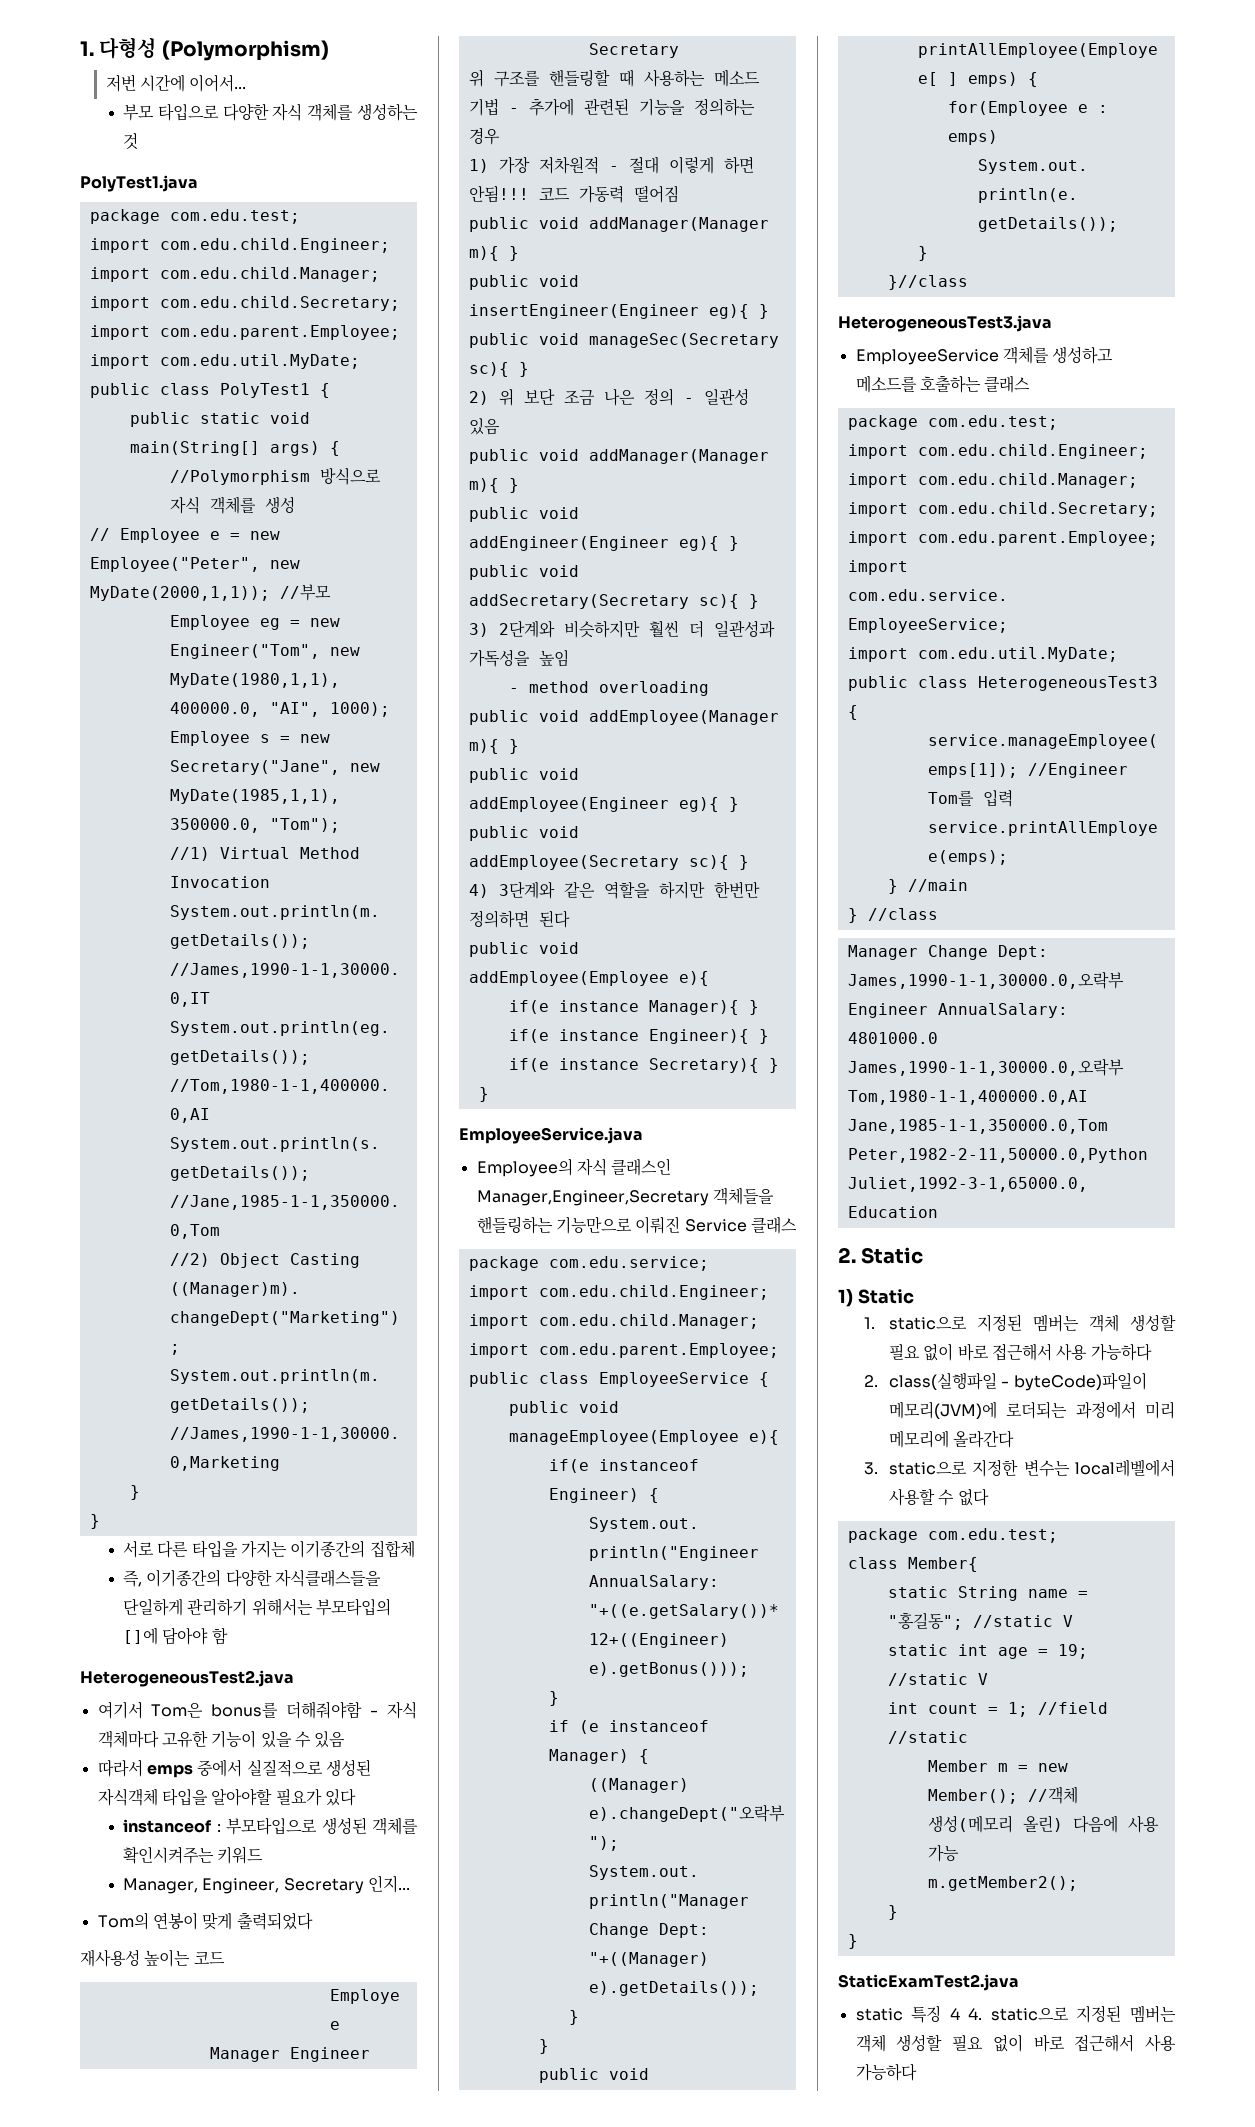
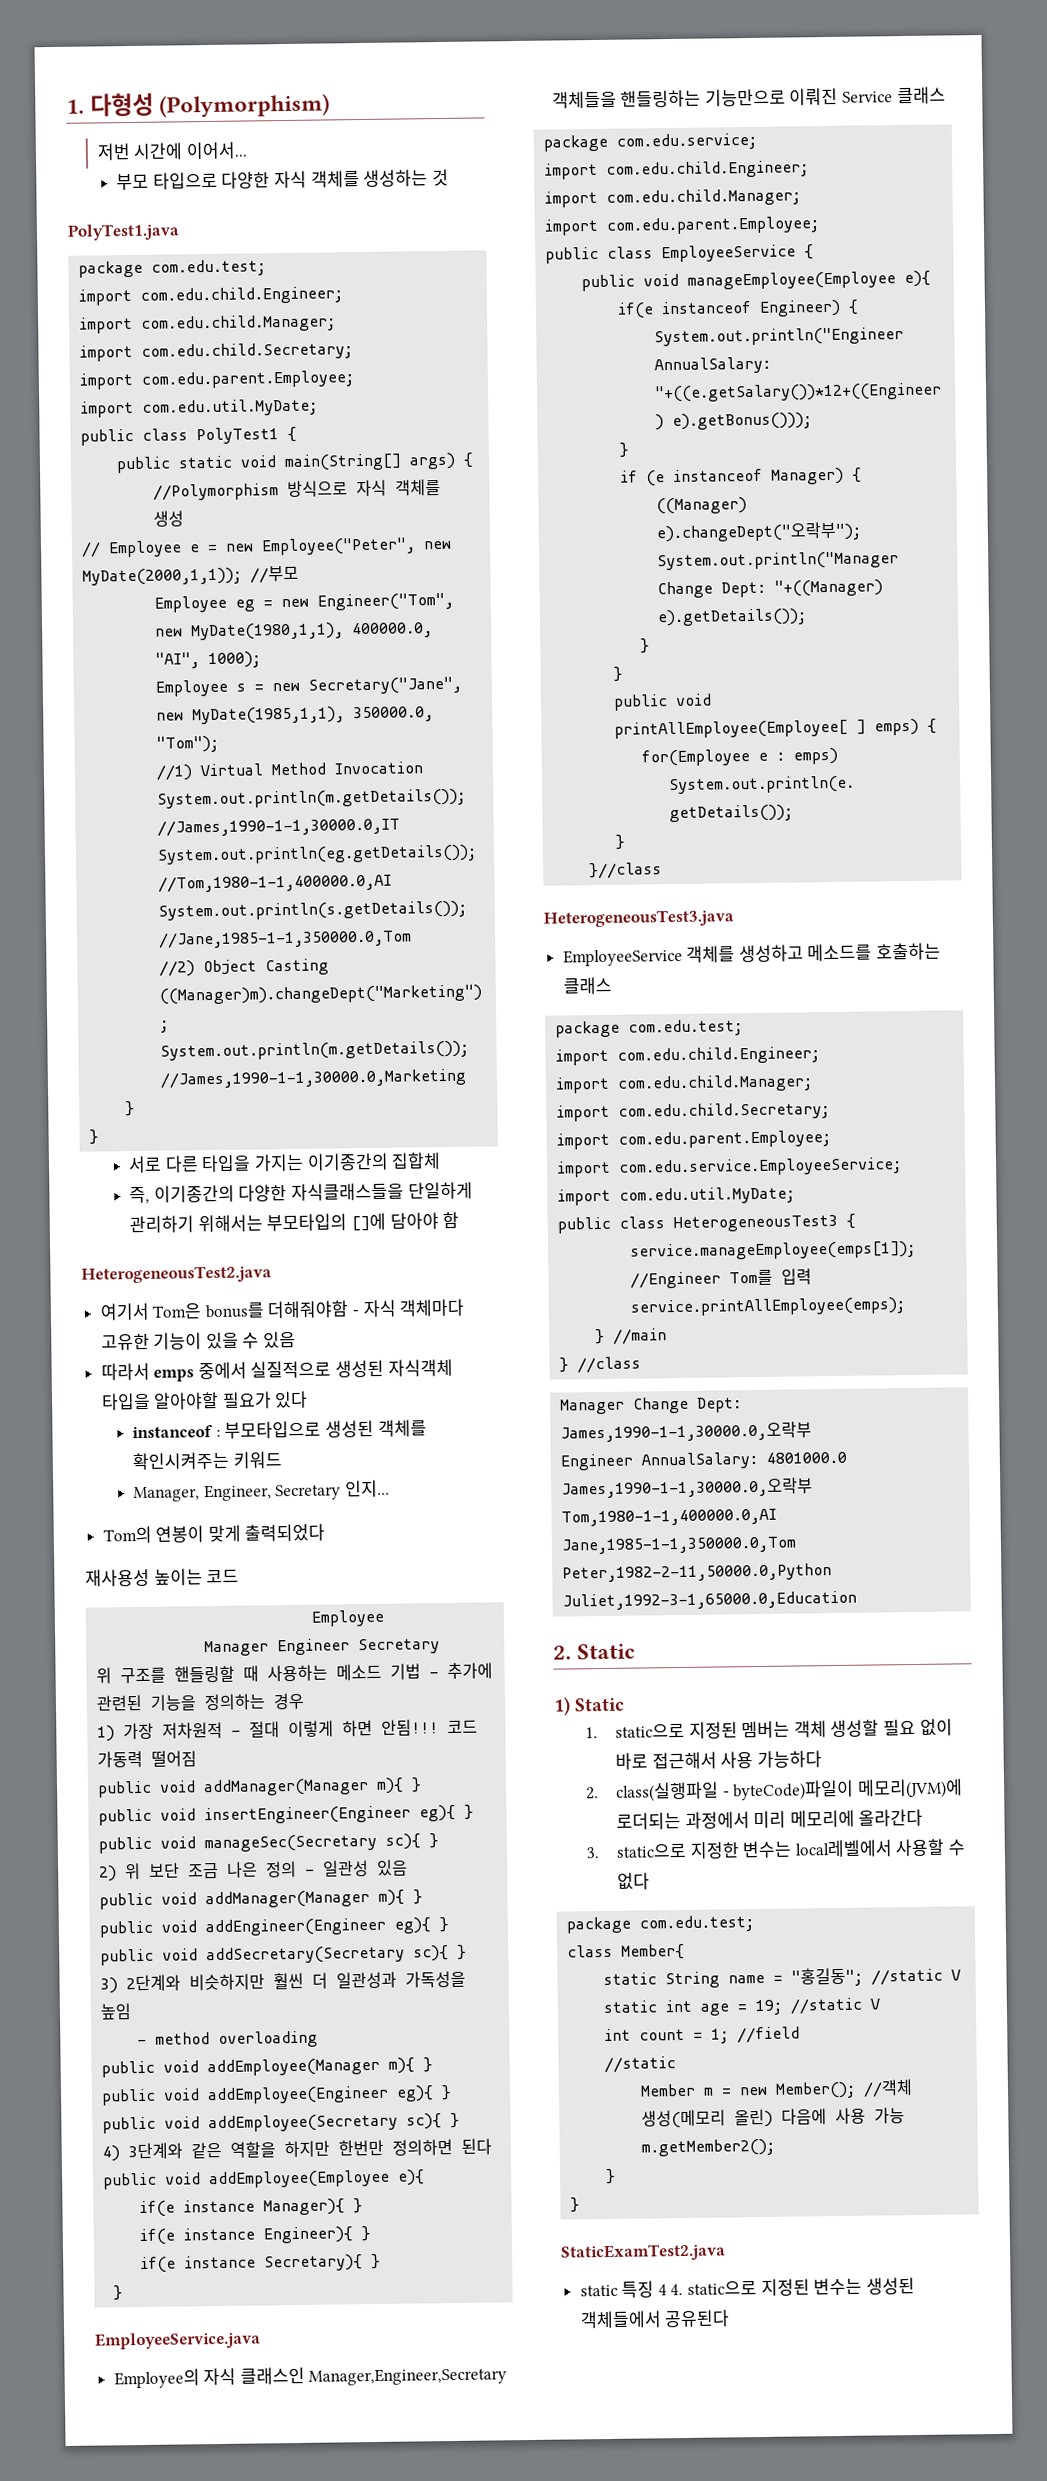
[1130,2005,1176,2023] [855,2034,1176,2052] [855,2063,917,2081] 멤버는 객체 생성할 필요 없이 바로 접근해서 사용 가능하다 -> [813,2277,915,2296] [579,2309,731,2329] 변수는 생성된 객체들에서 공유된다

